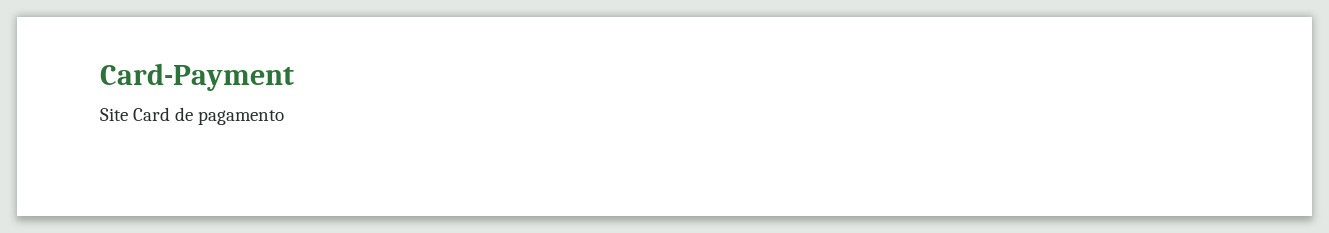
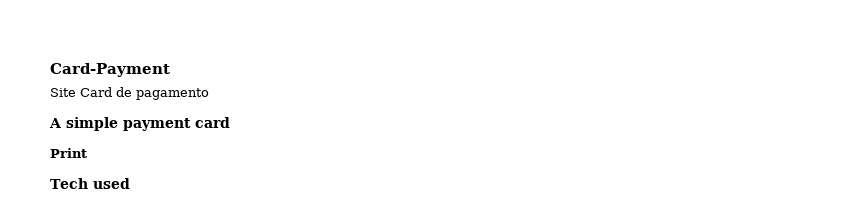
(285, 117) none -> [49,117,230,131] [50,148,87,158] [50,178,130,189] // A simple payment card // Print // Tech used

